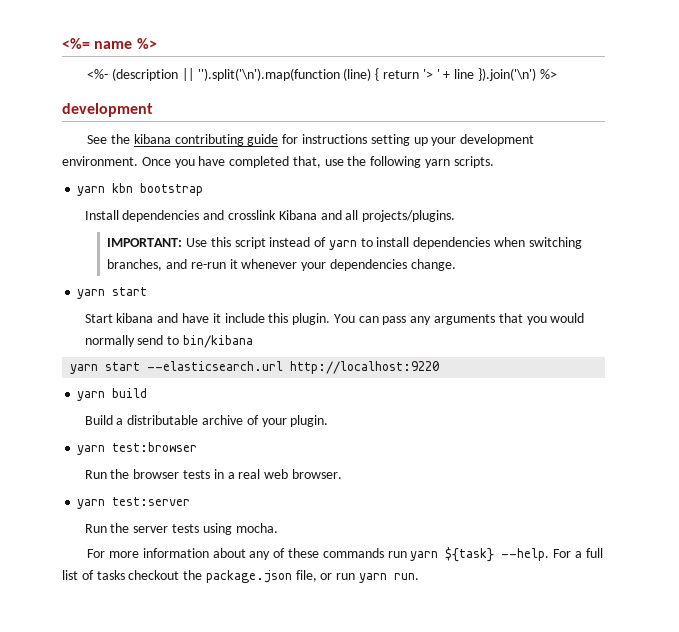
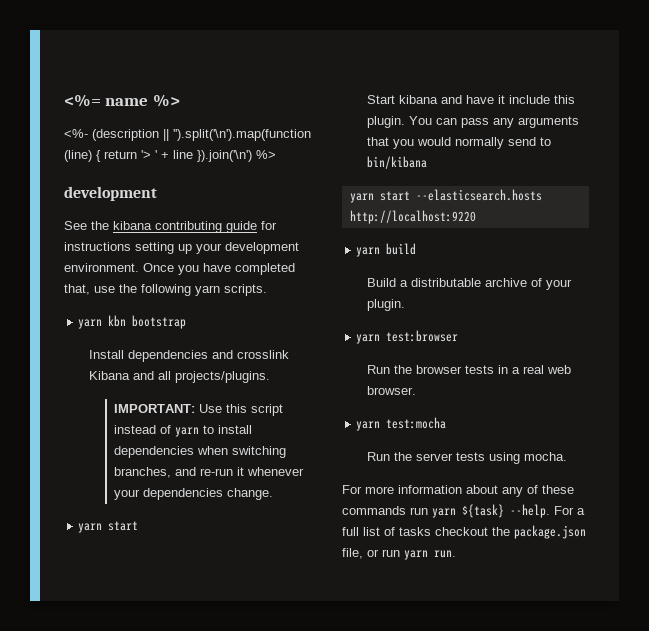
[147,361,284,371] --elasticsearch.url -> [415,189,542,201] --elasticsearch.hosts
[112,497,191,506] test:server -> [386,417,447,429] test:mocha

